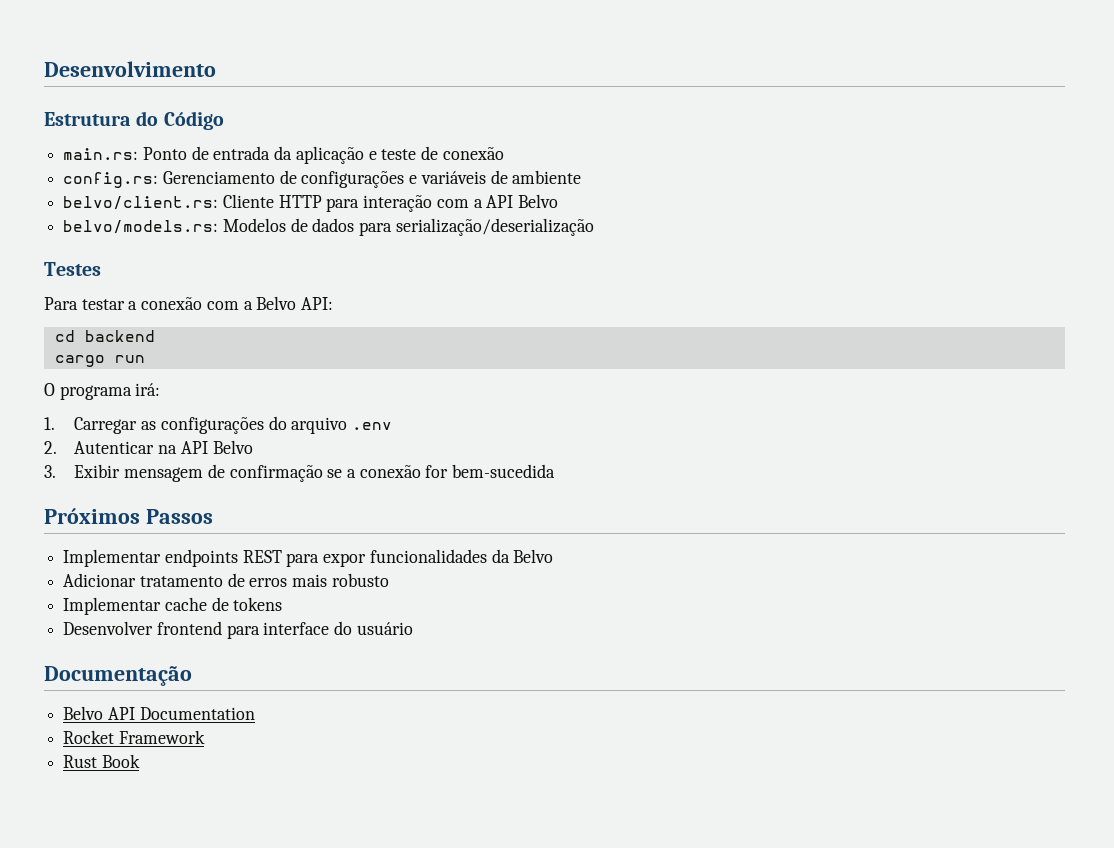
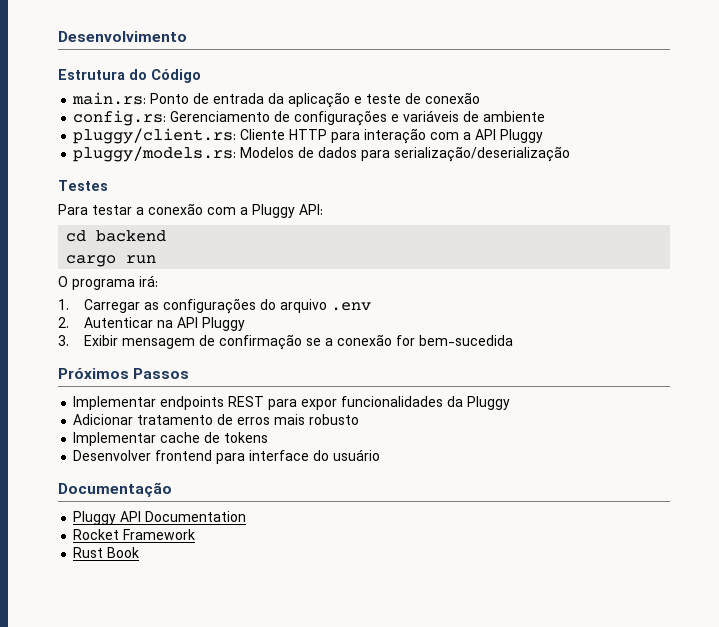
[63,196,219,210] belvo/client.rs: -> [73,128,237,144] pluggy/client.rs:
[518,194,559,208] [63,220,219,234] Belvo // belvo/models.rs: -> [500,129,544,143] [73,146,237,162] Pluggy // pluggy/models.rs:
[256,296,297,310] Belvo -> [252,204,295,218] Pluggy
[212,440,253,454] Belvo -> [201,317,245,331] Pluggy
[513,549,554,563] Belvo -> [467,396,511,410] Pluggy
[63,706,104,720] Belvo -> [73,511,117,525] Pluggy

